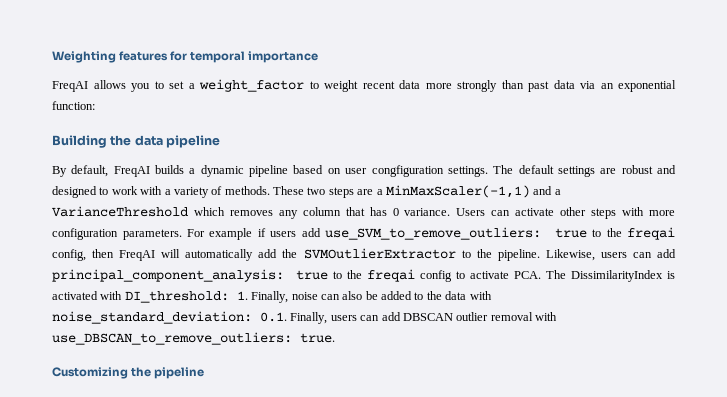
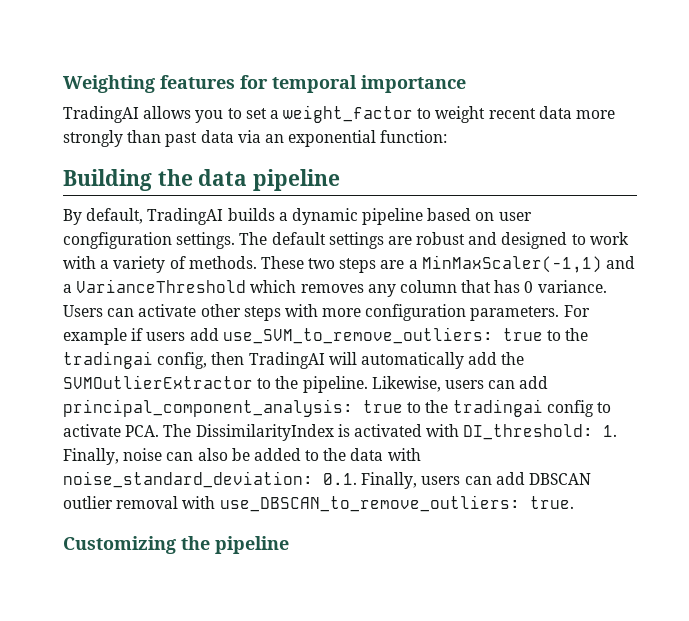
[52,81,88,92] FreqAI -> [63,106,139,123] TradingAI
[113,166,150,177] FreqAI -> [147,208,224,225] TradingAI
[626,227,675,240] freqai -> [63,351,153,369] tradingai
[119,250,156,261] FreqAI -> [248,352,325,369] TradingAI
[366,269,415,282] freqai -> [452,399,543,417] tradingai

